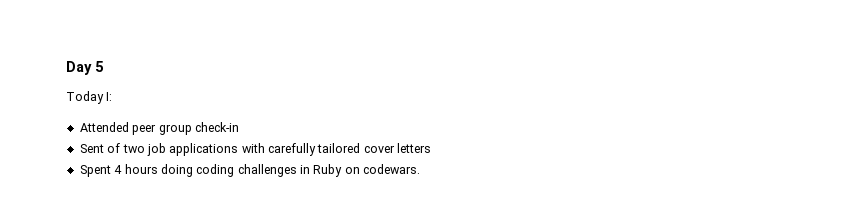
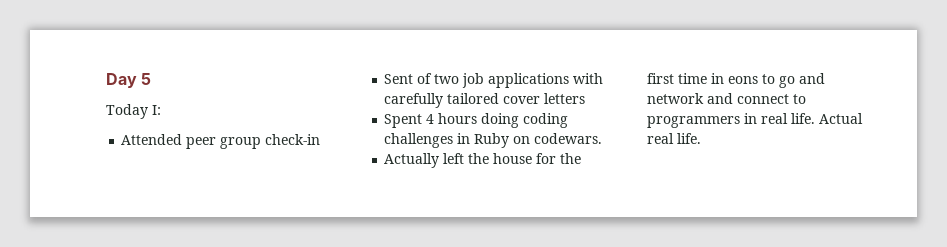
(421, 169) none -> [384,153,582,168] [647,73,826,88] [647,93,807,104] [647,113,864,128] [647,133,702,144] // Actually left the house for the first time in eons to go and network and connect to programmers in real life. Actual real life.

